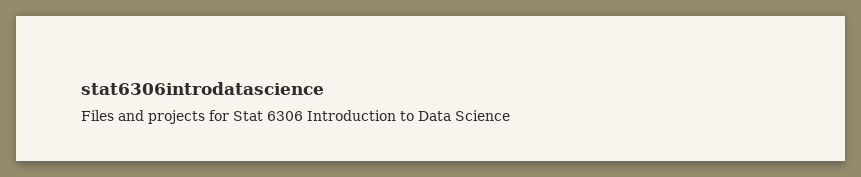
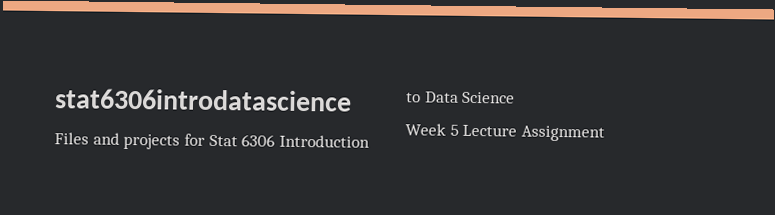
(510, 115) none -> [405,123,605,142] // Week 5 Lecture Assignment

